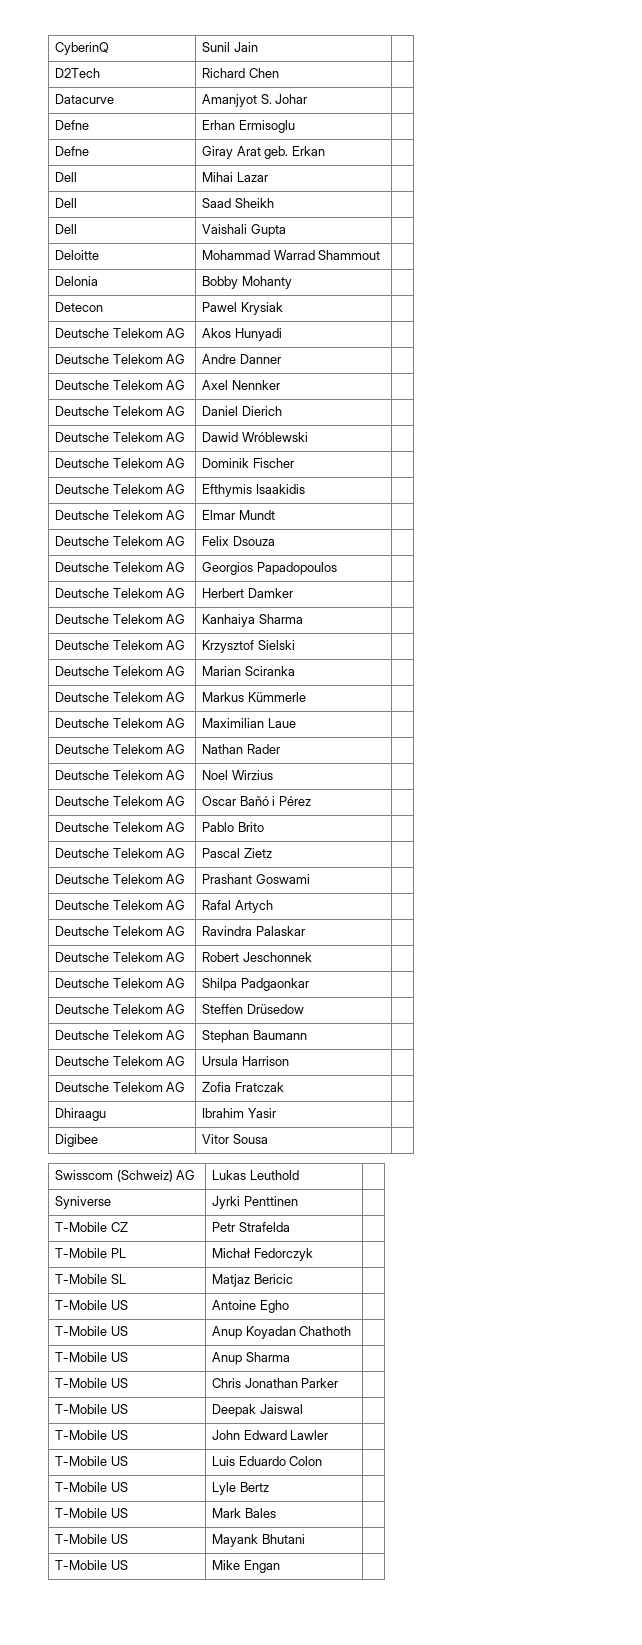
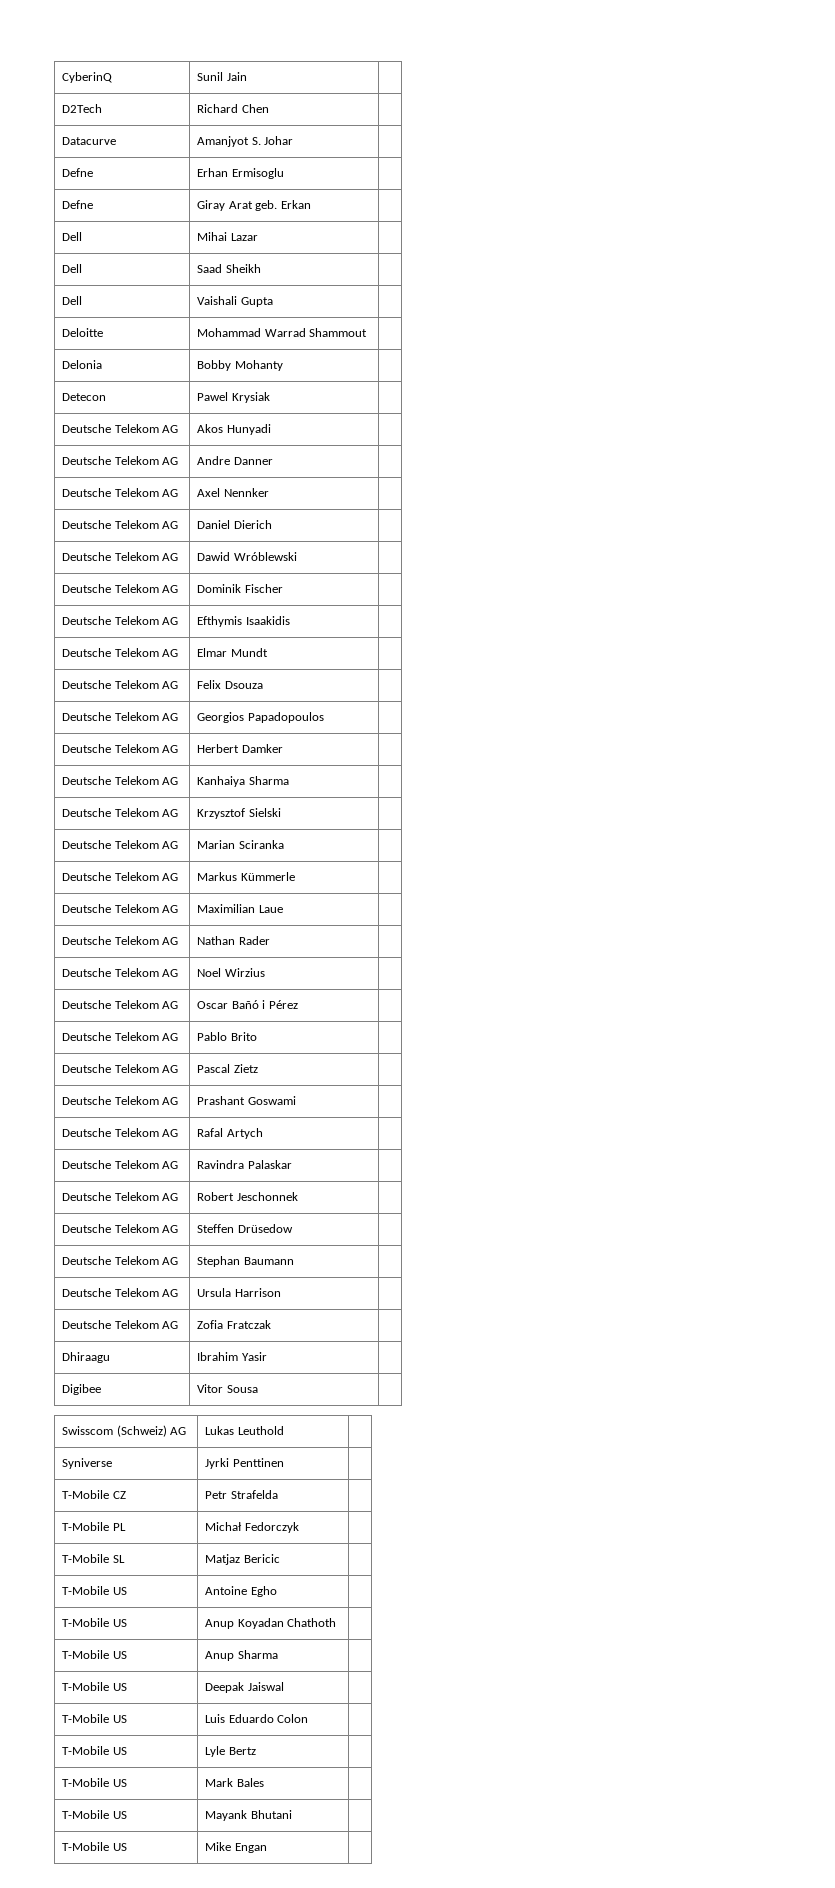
[55,978,186,988] [202,978,309,991] // Deutsche Telekom AG | Shilpa Padgaonkar | -> (298, 1196) none
[55,1378,128,1388] [212,1378,339,1388] // T-Mobile US | Chris Jonathan Parker | -> (278, 1654) none
[55,1430,128,1440] [212,1430,329,1440] // T-Mobile US | John Edward Lawler | -> (284, 1686) none

